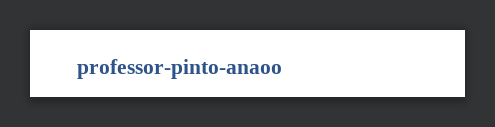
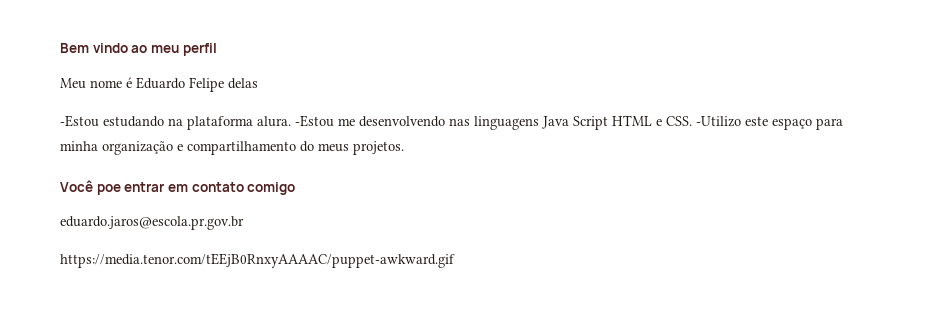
[77,59,282,79] professor-pinto-anaoo -> [60,43,217,56] [60,77,258,92] [60,115,843,130] [60,141,404,155] [60,180,296,195] [60,216,244,230] [60,253,455,268] Bem vindo ao meu perfil // Meu nome é Eduardo Felipe delas // -Estou estudando na plataforma alura. -Estou me desenvolvendo nas linguagens Java Script HTML e CSS. -Utilizo este espaço para minha organização e compartilhamento do meus projetos. // Você poe entrar em contato comigo // eduardo.jaros@escola.pr.gov.br // https://media.tenor.com/tEEjB0RnxyAAAAC/puppet-awkward.gif

